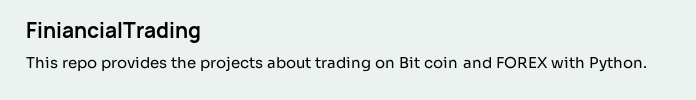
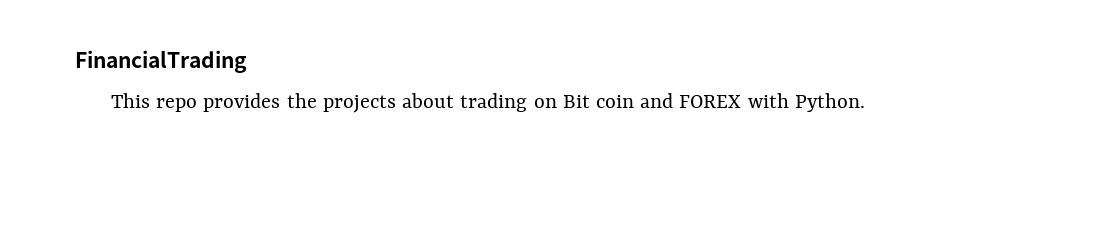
[26,22,201,43] FiniancialTrading -> [75,50,247,73] FinancialTrading

